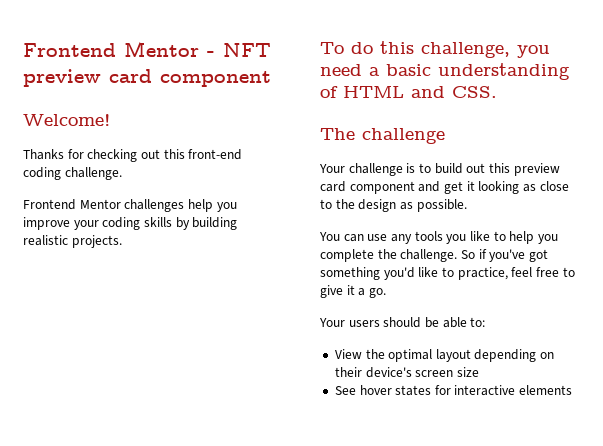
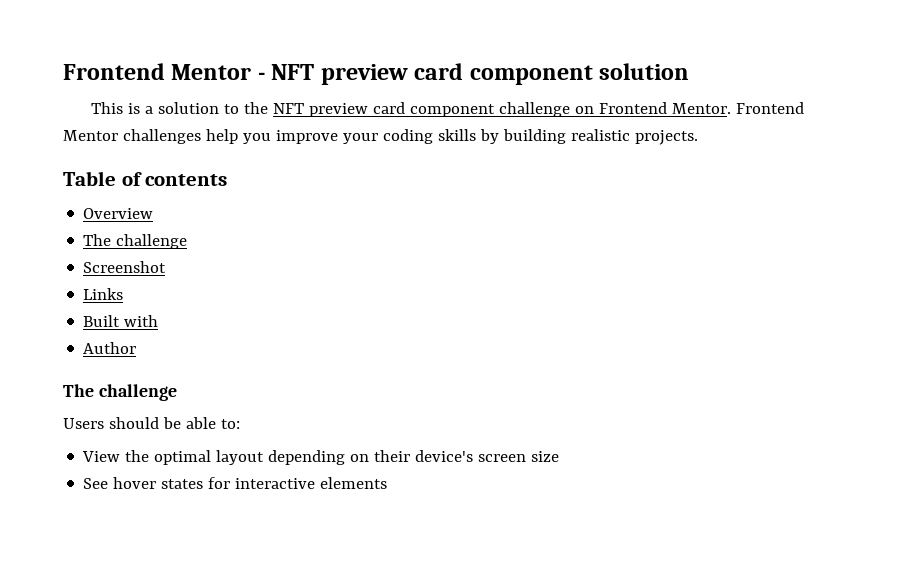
[23,114,111,126] [23,149,243,162] [23,167,122,180] // Welcome! // Thanks for checking out this front-end coding challenge. // -> [599,63,690,80] [90,102,731,117] solution // This is a solution to the NFT preview card component challenge on Frontend Mentor.
[320,41,550,58] [320,63,570,80] [320,86,497,98] [320,128,445,144] [319,163,560,176] [320,181,569,194] [320,199,467,212] [319,231,558,244] [320,249,548,262] [320,267,575,280] [320,285,386,298] [319,318,380,327] To do this challenge, you need a basic understanding of HTML and CSS. // The challenge // Your challenge is to build out this preview card component and get it looking as close to the design as possible. // You can use any tools you like to help you complete the challenge. So if you've got something you'd like to practice, feel free to give it a go. // Your users -> [63,171,228,186] [83,208,154,219] [83,234,188,249] [83,261,167,273] [83,288,124,300] [83,315,159,327] [83,342,137,354] [63,384,177,401] [63,418,104,429] Table of contents // Overview // The challenge // Screenshot // Links // Built with // Author // The challenge // Users

